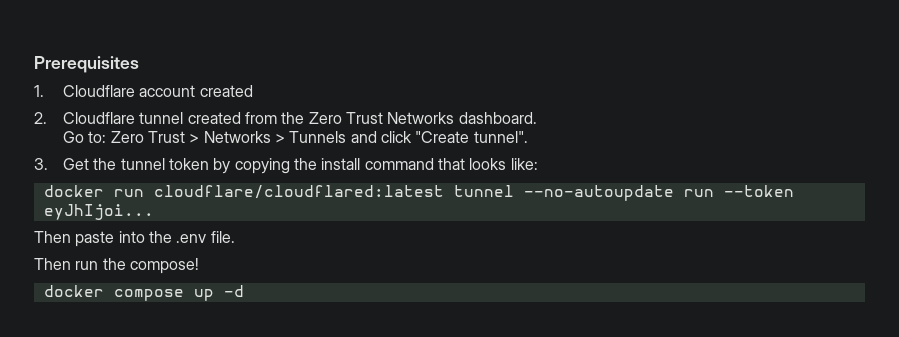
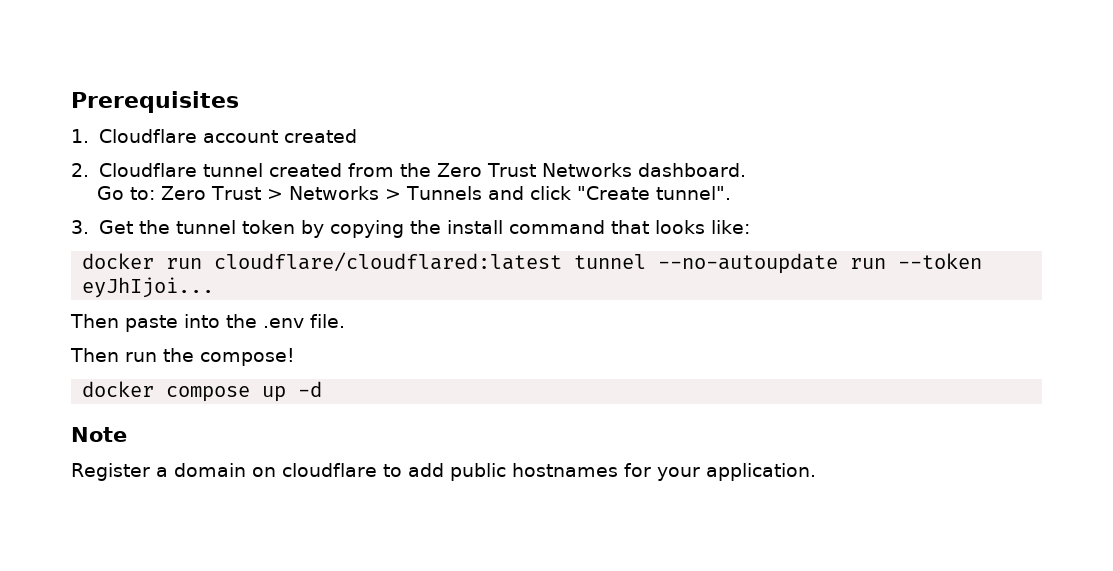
(244, 291) none -> [71,427,127,442] [71,463,816,481] // Note // Register a domain on cloudflare to add public hostnames for your application.

